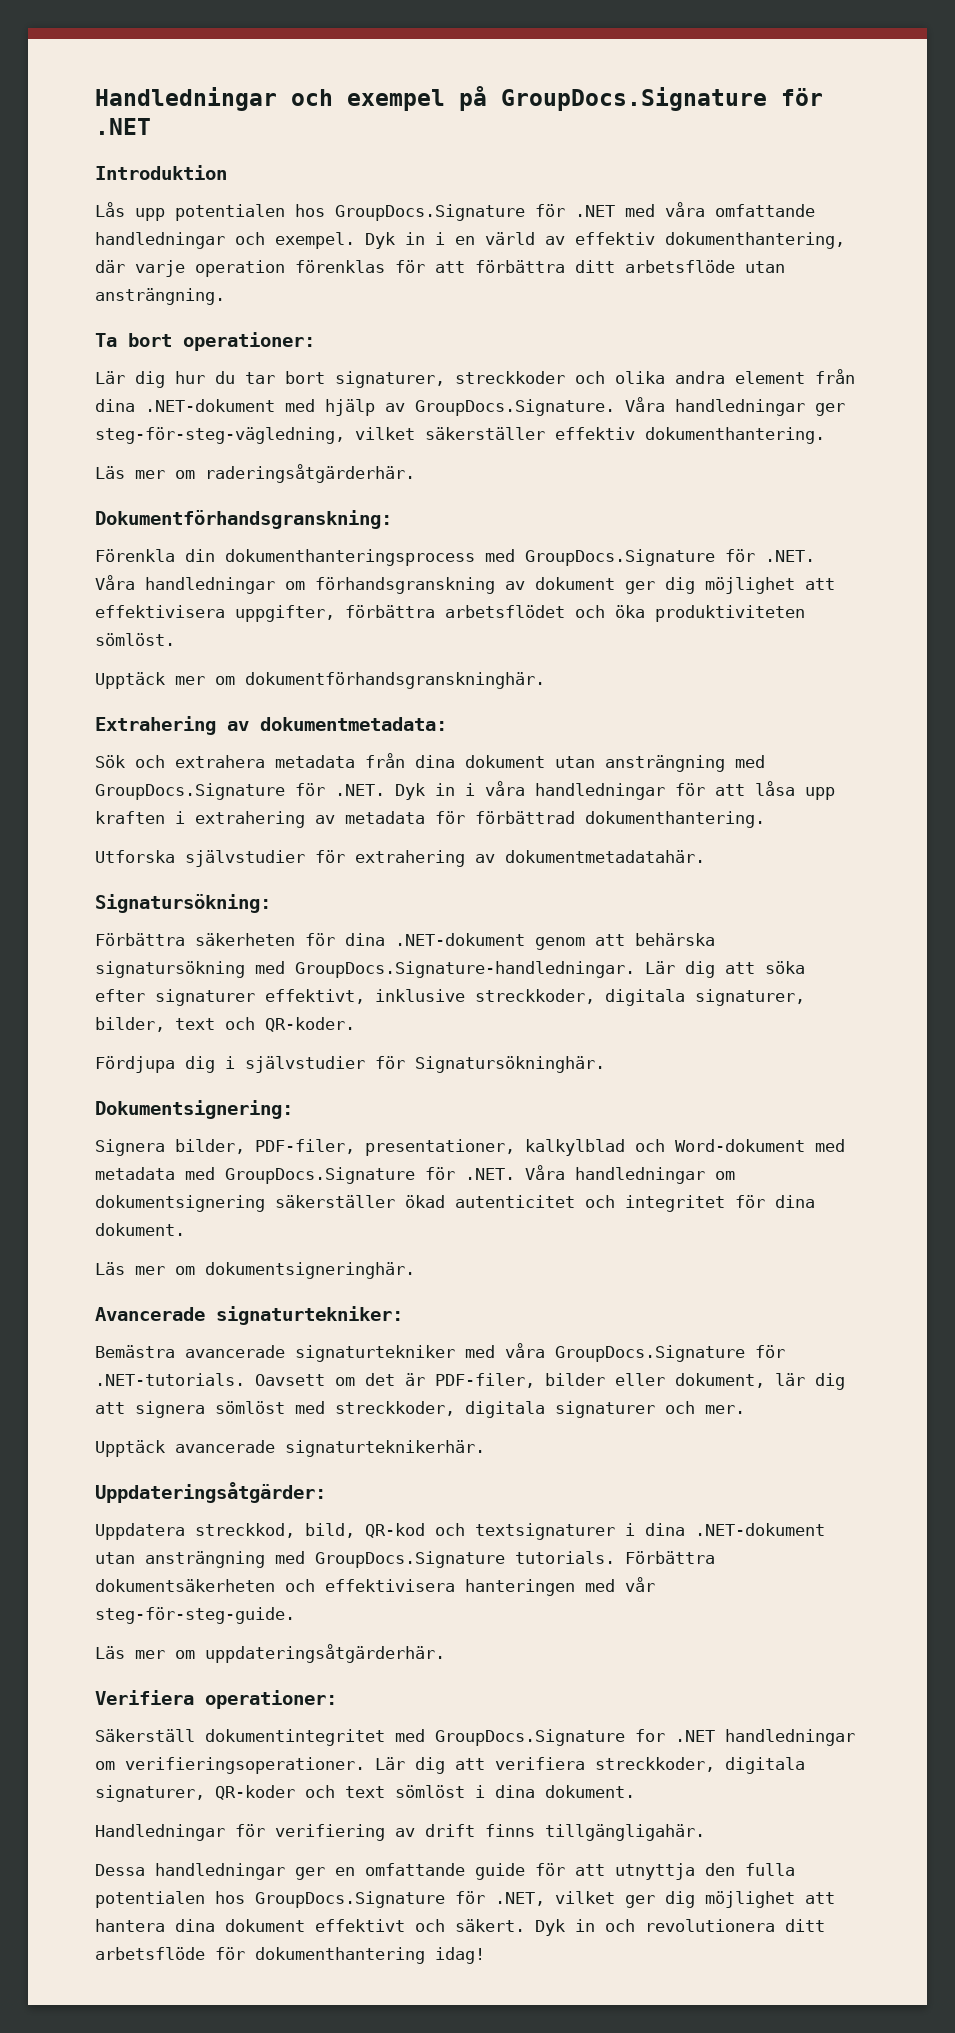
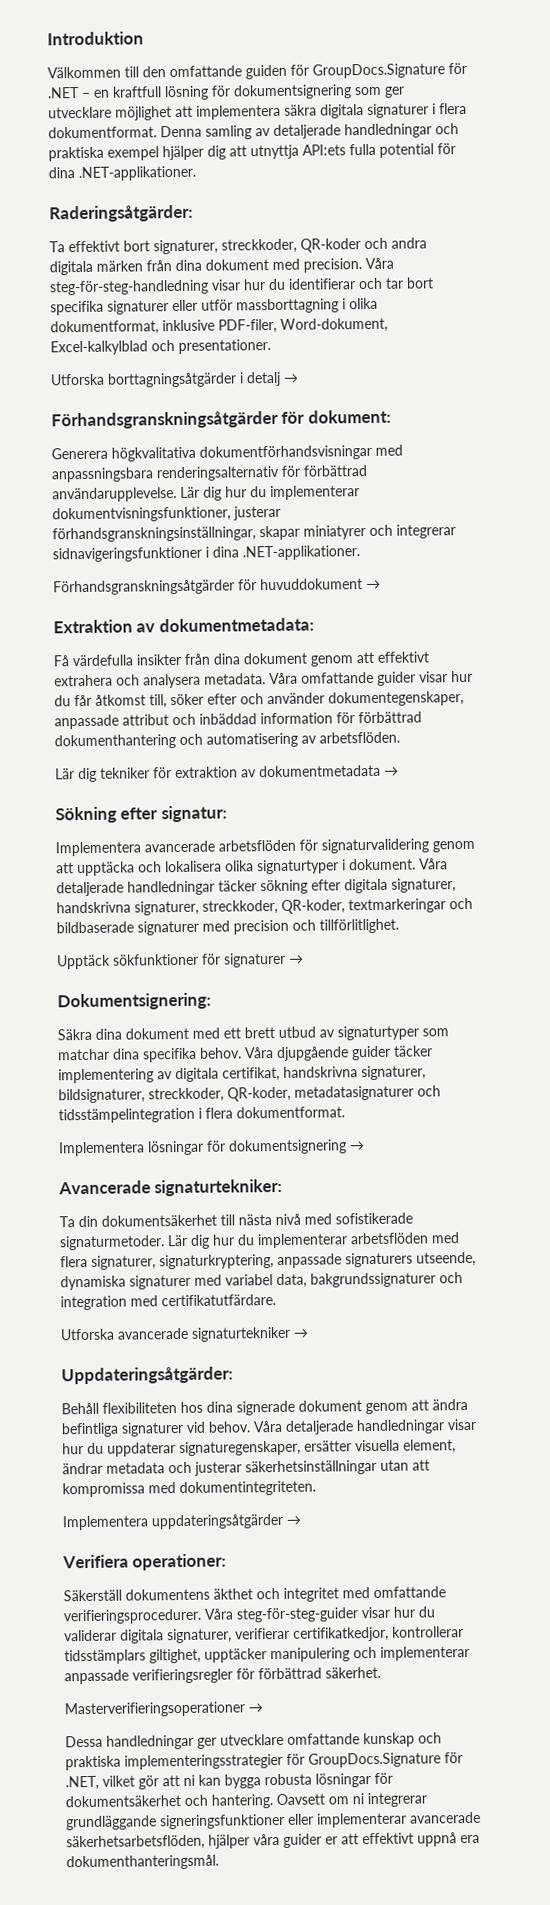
[95,86,823,111] [95,118,151,135] [95,165,227,180] [95,202,815,221] [95,232,845,249] [95,260,785,277] [95,288,225,305] [95,332,315,351] [95,369,855,388] [95,397,845,416] [95,427,825,444] [95,464,415,483] [95,510,392,529] [95,549,815,566] [95,575,835,594] [95,605,805,622] [95,633,175,646] [95,672,545,689] [95,716,447,735] [95,753,765,772] [95,781,835,800] [95,811,765,828] [95,850,705,867] [95,894,271,913] [95,933,715,950] [95,961,805,978] [95,989,805,1006] [95,1017,355,1032] [95,1056,605,1073] [95,1100,293,1119] [95,1139,845,1156] [95,1165,735,1184] [95,1195,815,1212] [95,1223,185,1236] [95,1262,415,1279] [95,1306,403,1325] [95,1343,785,1362] [95,1373,845,1390] [95,1401,745,1418] [95,1440,485,1457] [95,1482,326,1503] [95,1523,825,1540] [95,1551,715,1568] [95,1577,655,1596] [95,1607,295,1624] [95,1644,445,1663] [95,1690,337,1709] [95,1729,855,1746] [95,1757,805,1774] [95,1785,635,1802] [95,1824,705,1841] [95,1863,795,1880] [95,1891,835,1908] [95,1919,825,1936] [95,1947,485,1964] Handledningar och exempel på GroupDocs.Signature för .NET // Introduktion // Lås upp potentialen hos GroupDocs.Signature för .NET med våra omfattande handledningar och exempel. Dyk in i en värld av effektiv dokumenthantering, där varje operation förenklas för att förbättra ditt arbetsflöde utan ansträngning. // Ta bort operationer: // Lär dig hur du tar bort signaturer, streckkoder och olika andra element från dina .NET-dokument med hjälp av GroupDocs.Signature. Våra handledningar ger steg-för-steg-vägledning, vilket säkerställer effektiv dokumenthantering. // Läs mer om raderingsåtgärderhär. // Dokumentförhandsgranskning: // Förenkla din dokumenthanteringsprocess med GroupDocs.Signature för .NET. Våra handledningar om förhandsgranskning av dokument ger dig möjlighet att effektivisera uppgifter, förbättra arbetsflödet och öka produktiviteten sömlöst. // Upptäck mer om dokumentförhandsgranskninghär. // Extrahering av dokumentmetadata: // Sök och extrahera metadata från dina dokument utan ansträngning med GroupDocs.Signature för .NET. Dyk in i våra handledningar för att låsa upp kraften i extrahering av metadata för förbättrad dokumenthantering. // Utforska självstudier för extrahering av dokumentmetadatahär. // Signatursökning: // Förbättra säkerheten för dina .NET-dokument genom att behärska signatursökning med GroupDocs.Signature-handledningar. Lär dig att söka efter signaturer effektivt, inklusive streckkoder, digitala signaturer, bilder, text och QR-koder. // Fördjupa dig i självstudier för Signatursökninghär. // Dokumentsignering: // Signera bilder, PDF-filer, presentationer, kalkylblad och Word-dokument med metadata med GroupDocs.Signature för .NET. Våra handledningar om dokumentsignering säkerställer ökad autenticitet och integritet för dina dokument. // Läs mer om dokumentsigneringhär. // Avancerade signaturtekniker: // Bemästra avancerade signaturtekniker med våra GroupDocs.Signature för .NET-tutorials. Oavsett om det är PDF-filer, bilder eller dokument, lär dig att signera sömlöst med streckkoder, digitala signaturer och mer. // Upptäck avancerade signaturteknikerhär. // Uppdateringsåtgärder: // Uppdatera streckkod, bild, QR-kod och textsignaturer i dina .NET-dokument utan ansträngning med GroupDocs.Signature tutorials. Förbättra dokumentsäkerheten och effektivisera hanteringen med vår steg-för-steg-guide. // Läs mer om uppdateringsåtgärderhär. // Verifiera operationer: // Säkerställ dokumentintegritet med GroupDocs.Signature for .NET handledningar om verifieringsoperationer. Lär dig att verifiera streckkoder, digitala signaturer, QR-koder och text sömlöst i dina dokument. // Handledningar för verifiering av drift finns tillgängligahär. // Dessa handledningar ger en omfattande guide för att utnyttja den fulla potentialen hos GroupDocs.Signature för .NET, vilket ger dig möjlighet att hantera dina dokument effektivt och säkert. Dyk in och revolutionera ditt arbetsflöde för dokumenthantering idag! -> [47,31,144,46] [47,62,467,80] [47,84,405,101] [48,102,467,121] [48,123,459,140] [48,143,456,162] [48,165,196,182] [49,204,193,223] [49,237,427,255] [49,257,394,276] [49,277,434,296] [50,297,378,316] [50,317,388,336] [50,339,271,356] [50,371,299,388] [51,409,391,430] [51,444,403,462] [51,465,368,483] [52,485,360,503] [52,505,281,523] [52,524,456,543] [52,545,360,563] [53,578,381,596] [53,617,314,634] [53,651,429,667] [54,670,473,689] [54,691,464,709] [54,711,422,730] [54,731,400,750] [55,764,399,783] [55,805,227,824] [55,838,475,857] [56,858,448,877] [56,878,456,897] [56,897,473,916] [56,918,399,936] [57,952,304,970] [57,992,211,1011] [57,1025,449,1041] [58,1045,433,1063] [58,1065,426,1084] [58,1085,441,1104] [58,1106,345,1124] [58,1139,365,1157] [58,1178,283,1197] [59,1212,413,1228] [59,1232,460,1251] [60,1251,476,1270] [60,1272,463,1291] [60,1294,276,1311] [60,1326,309,1342] [61,1366,233,1385] [61,1399,468,1416] [61,1418,477,1438] [62,1439,456,1457] [62,1459,430,1476] [62,1480,316,1498] [62,1513,301,1531] [62,1553,227,1571] [63,1586,446,1602] [63,1606,435,1625] [64,1626,464,1644] [64,1646,470,1665] [64,1666,381,1685] [64,1701,263,1718] [65,1732,442,1750] [65,1752,463,1771] [65,1772,393,1791] [65,1792,427,1809] [66,1811,481,1831] [66,1832,480,1851] [66,1854,219,1871] Introduktion // Välkommen till den omfattande guiden för GroupDocs.Signature för .NET – en kraftfull lösning för dokumentsignering som ger utvecklare möjlighet att implementera säkra digitala signaturer i flera dokumentformat. Denna samling av detaljerade handledningar och praktiska exempel hjälper dig att utnyttja API:ets fulla potential för dina .NET-applikationer. // Raderingsåtgärder: // Ta effektivt bort signaturer, streckkoder, QR-koder och andra digitala märken från dina dokument med precision. Våra steg-för-steg-handledning visar hur du identifierar och tar bort specifika signaturer eller utför massborttagning i olika dokumentformat, inklusive PDF-filer, Word-dokument, Excel-kalkylblad och presentationer. // Utforska borttagningsåtgärder i detalj → // Förhandsgranskningsåtgärder för dokument: // Generera högkvalitativa dokumentförhandsvisningar med anpassningsbara renderingsalternativ för förbättrad användarupplevelse. Lär dig hur du implementerar dokumentvisningsfunktioner, justerar förhandsgranskningsinställningar, skapar miniatyrer och integrerar sidnavigeringsfunktioner i dina .NET-applikationer. // Förhandsgranskningsåtgärder för huvuddokument → // Extraktion av dokumentmetadata: // Få värdefulla insikter från dina dokument genom att effektivt extrahera och analysera metadata. Våra omfattande guider visar hur du får åtkomst till, söker efter och använder dokumentegenskaper, anpassade attribut och inbäddad information för förbättrad dokumenthantering och automatisering av arbetsflöden. // Lär dig tekniker för extraktion av dokumentmetadata → // Sökning efter signatur: // Implementera avancerade arbetsflöden för signaturvalidering genom att upptäcka och lokalisera olika signaturtyper i dokument. Våra detaljerade handledningar täcker sökning efter digitala signaturer, handskrivna signaturer, streckkoder, QR-koder, textmarkeringar och bildbaserade signaturer med precision och tillförlitlighet. // Upptäck sökfunktioner för signaturer → // Dokumentsignering: // Säkra dina dokument med ett brett utbud av signaturtyper som matchar dina specifika behov. Våra djupgående guider täcker implementering av digitala certifikat, handskrivna signaturer, bildsignaturer, streckkoder, QR-koder, metadatasignaturer och tidsstämpelintegration i flera dokumentformat. // Implementera lösningar för dokumentsignering → // Avancerade signaturtekniker: // Ta din dokumentsäkerhet till nästa nivå med sofistikerade signaturmetoder. Lär dig hur du implementerar arbetsflöden med flera signaturer, signaturkryptering, anpassade signaturers utseende, dynamiska signaturer med variabel data, bakgrundssignaturer och integration med certifikatutfärdare. // Utforska avancerade signaturtekniker → // Uppdateringsåtgärder: // Behåll flexibiliteten hos dina signerade dokument genom att ändra befintliga signaturer vid behov. Våra detaljerade handledningar visar hur du uppdaterar signaturegenskaper, ersätter visuella element, ändrar metadata och justerar säkerhetsinställningar utan att kompromissa med dokumentintegriteten. // Implementera uppdateringsåtgärder → // Verifiera operationer: // Säkerställ dokumentens äkthet och integritet med omfattande verifieringsprocedurer. Våra steg-för-steg-guider visar hur du validerar digitala signaturer, verifierar certifikatkedjor, kontrollerar tidsstämplars giltighet, upptäcker manipulering och implementerar anpassade verifieringsregler för förbättrad säkerhet. // Masterverifieringsoperationer → // Dessa handledningar ger utvecklare omfattande kunskap och praktiska implementeringsstrategier för GroupDocs.Signature för .NET, vilket gör att ni kan bygga robusta lösningar för dokumentsäkerhet och hantering. Oavsett om ni integrerar grundläggande signeringsfunktioner eller implementerar avancerade säkerhetsarbetsflöden, hjälper våra guider er att effektivt uppnå era dokumenthanteringsmål.

